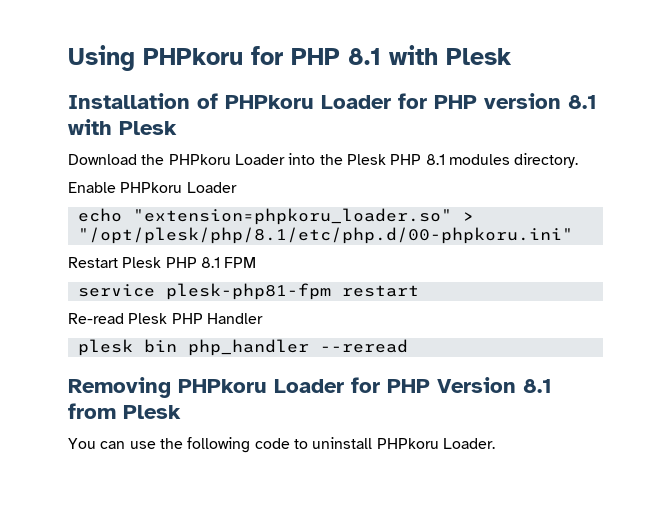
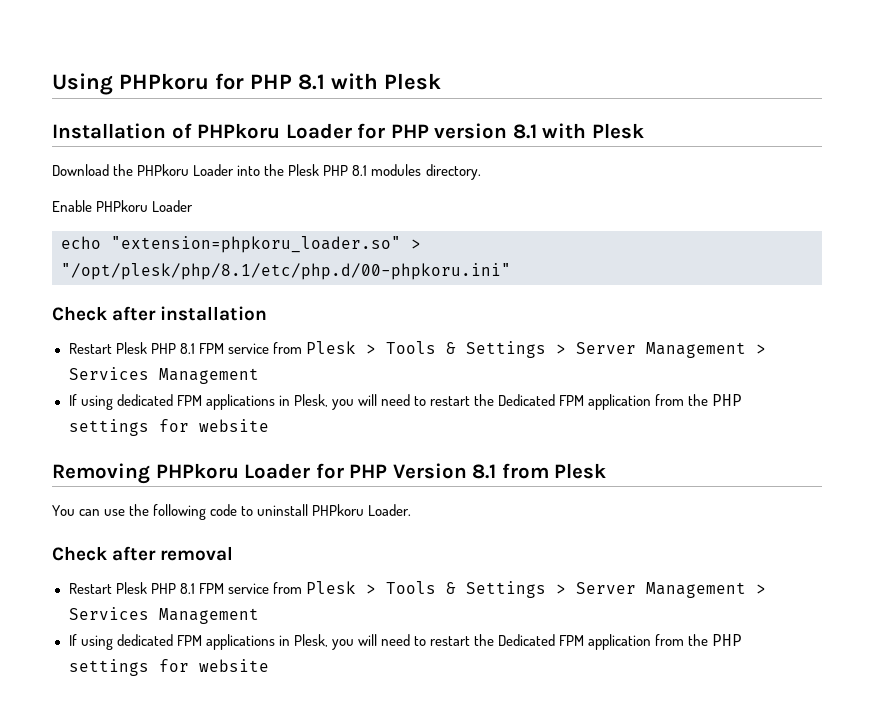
[68,257,257,268] [77,283,419,300] [68,313,263,324] [77,339,408,356] // Restart Plesk PHP 8.1 FPM // service plesk-php81-fpm restart // Re-read Plesk PHP Handler // plesk bin php_handler --reread -> [52,306,268,321] [68,341,766,358] [68,367,259,384] [68,394,743,410] [68,419,269,436] // Check after installation // Restart Plesk PHP 8.1 FPM service from Plesk > Tools & Settings > Server Management > Services Management // If using dedicated FPM applications in Plesk, you will need to restart the Dedicated FPM application from the PHP settings for website
(495, 443) none -> [52,546,234,561] [68,581,766,598] [68,607,259,624] [68,634,743,650] [68,659,269,676] // Check after removal // Restart Plesk PHP 8.1 FPM service from Plesk > Tools & Settings > Server Management > Services Management // If using dedicated FPM applications in Plesk, you will need to restart the Dedicated FPM application from the PHP settings for website

